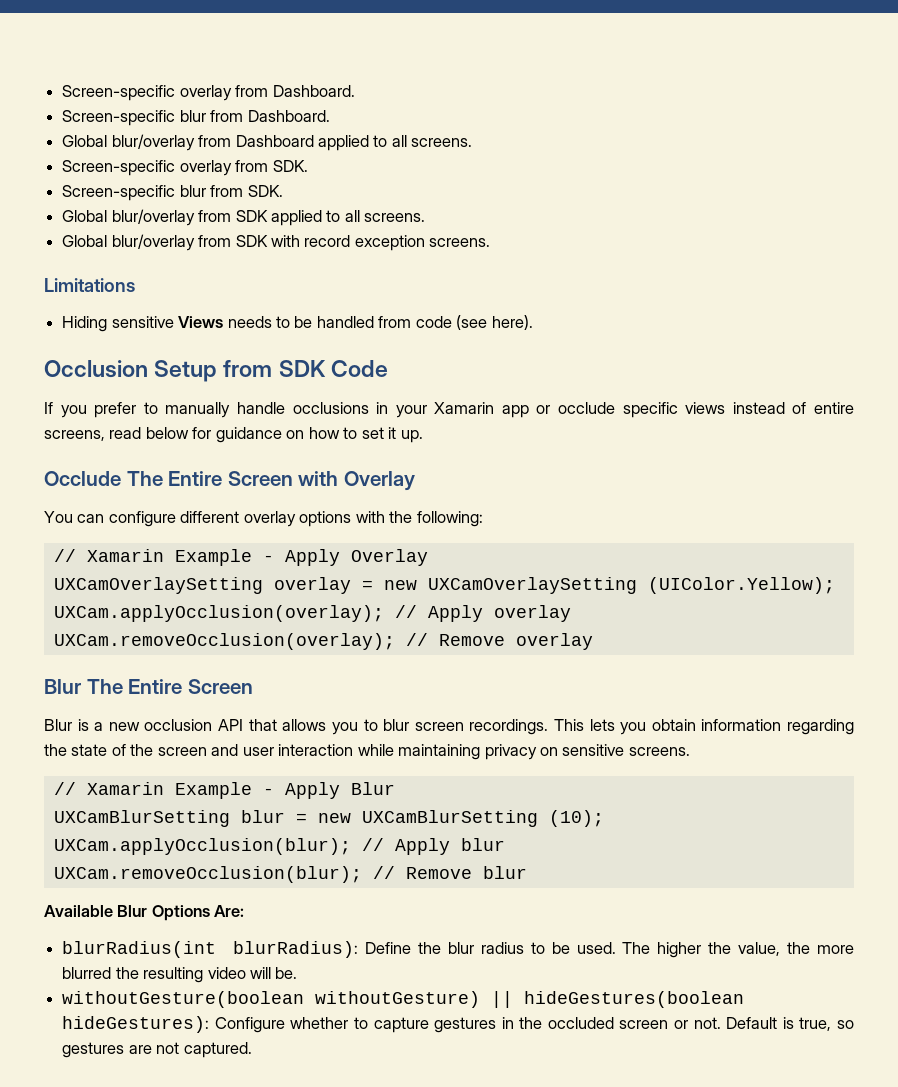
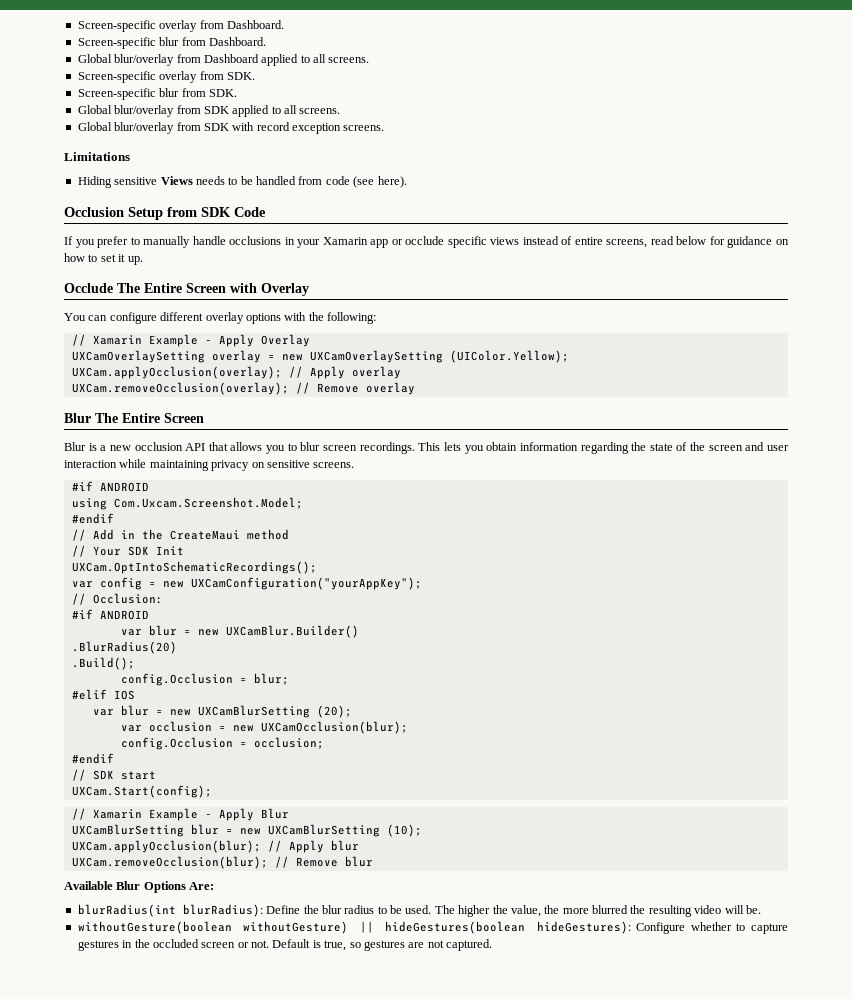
(690, 751) none -> [71,481,149,492] [71,497,303,510] [71,513,114,524] [71,529,289,541] [71,545,184,557] [71,561,317,574] [71,577,422,590] [71,593,163,605] [71,609,149,620] [120,625,359,638] [71,641,177,654] [71,657,135,670] [120,673,289,686] [71,689,135,700] [92,705,352,718] [120,721,408,734] [120,737,324,750] [71,753,114,764] [71,769,156,781] [71,785,212,798] // #if ANDROID // using Com.Uxcam.Screenshot.Model; // #endif // // Add in the CreateMaui method // // Your SDK Init // UXCam.OptIntoSchematicRecordings(); // var config = new UXCamConfiguration("yourAppKey"); // // Occlusion: // #if ANDROID // var blur = new UXCamBlur.Builder() // .BlurRadius(20) // .Build(); // config.Occlusion = blur; // #elif IOS // var blur = new UXCamBlurSetting (20); // var occlusion = new UXCamOcclusion(blur); // config.Occlusion = occlusion; // #endif // // SDK start // UXCam.Start(config);

